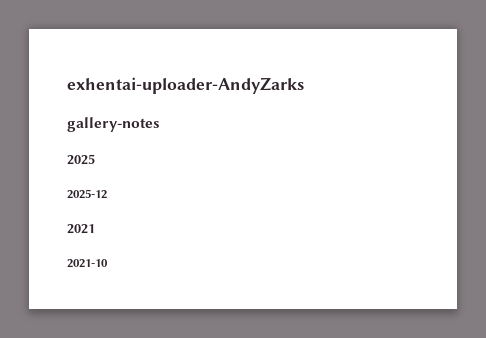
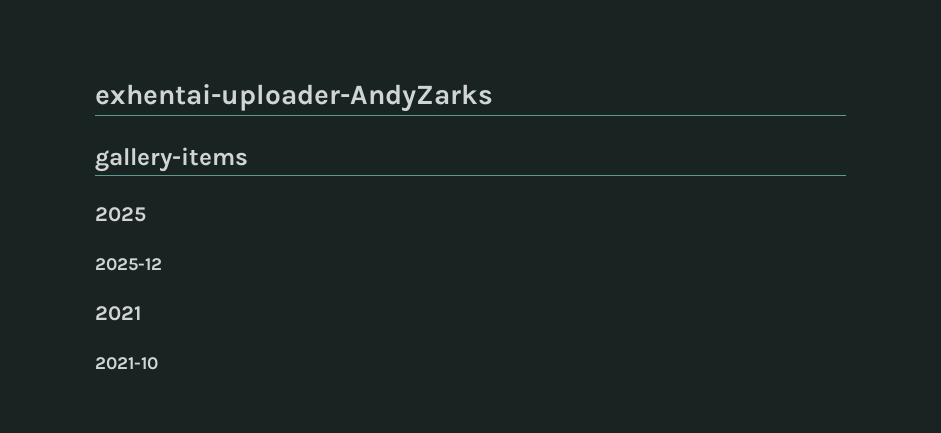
[67,117,160,132] gallery-notes -> [95,147,248,172] gallery-items

